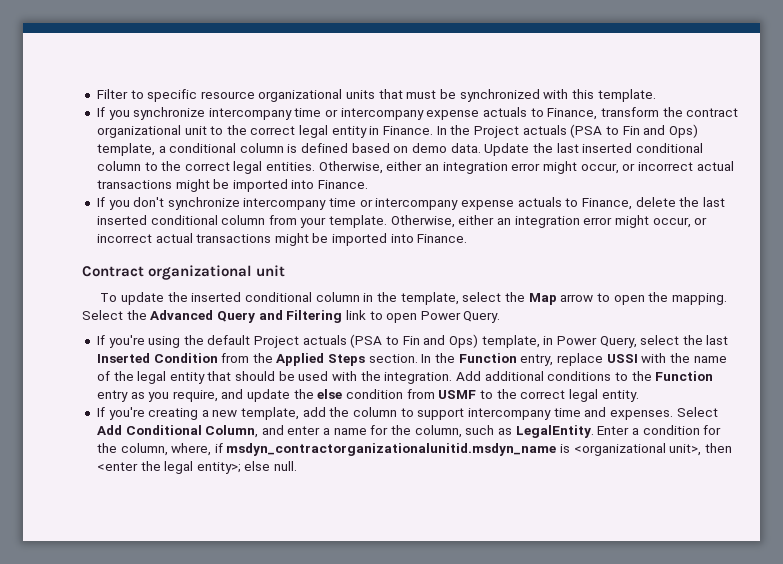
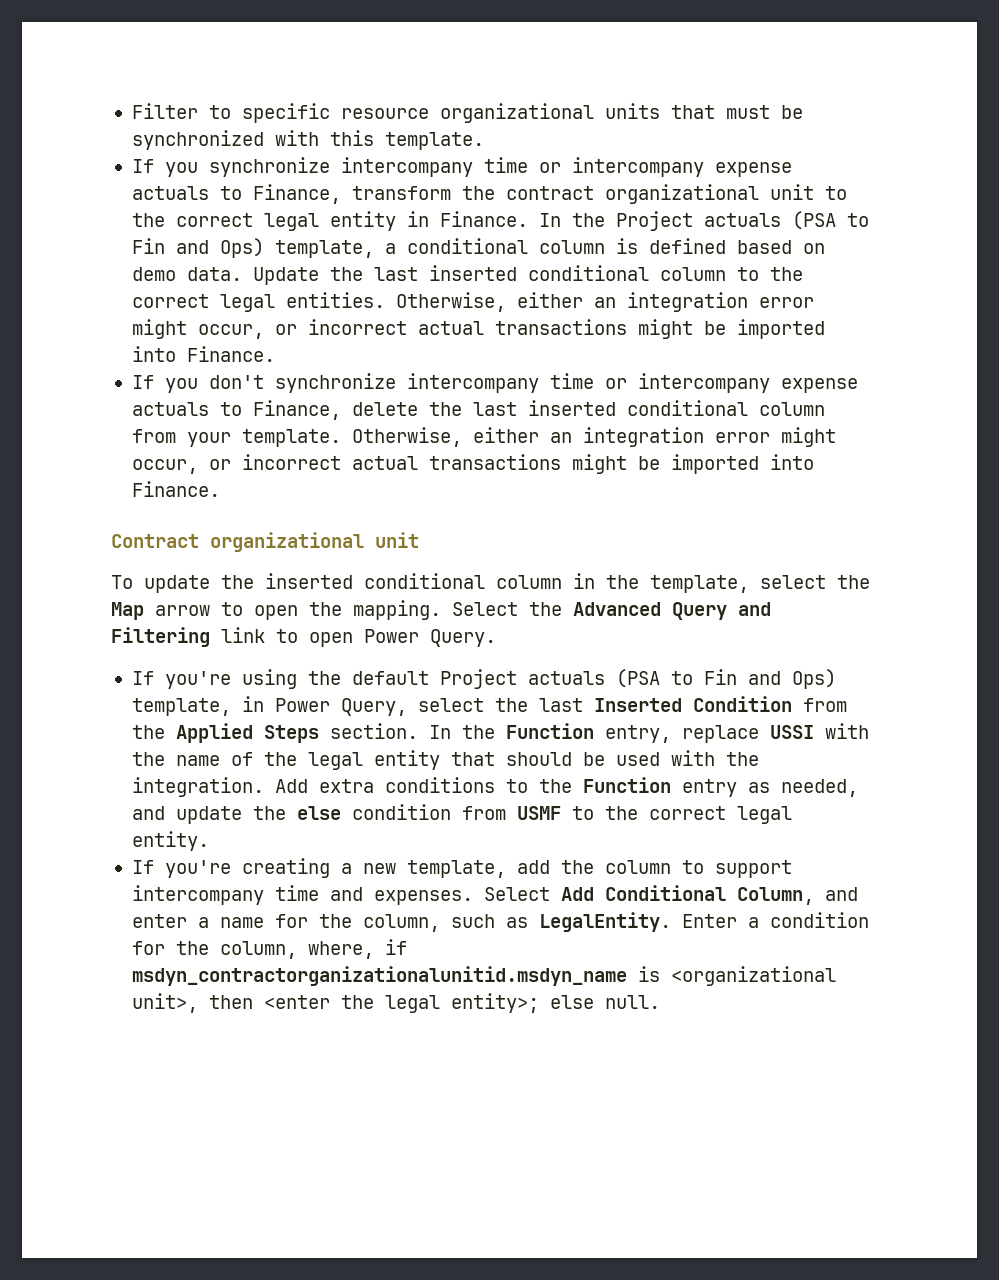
[484,371,544,381] additional -> [318,779,374,793] extra
[148,390,218,402] you require, -> [780,779,858,797] needed,

